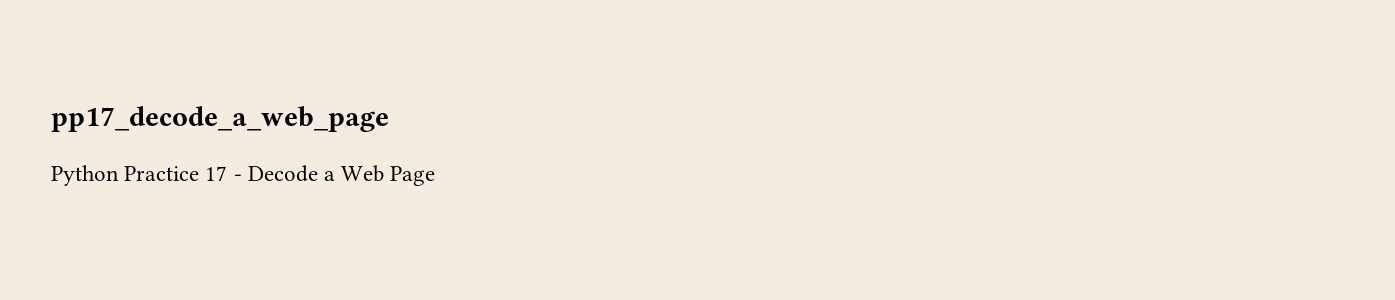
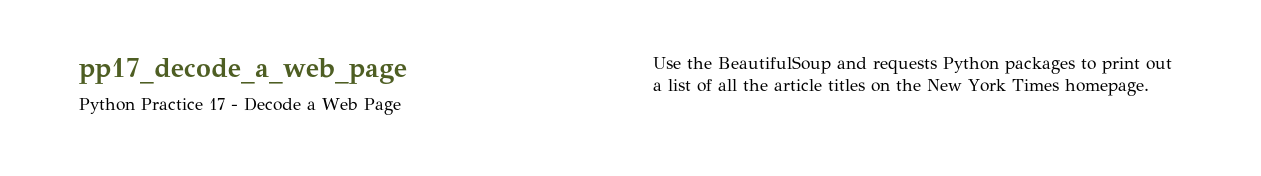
(436, 176) none -> [653,56,1172,74] [653,79,1149,96] // Use the BeautifulSoup and requests Python packages to print out a list of all the article titles on the New York Times homepage.

